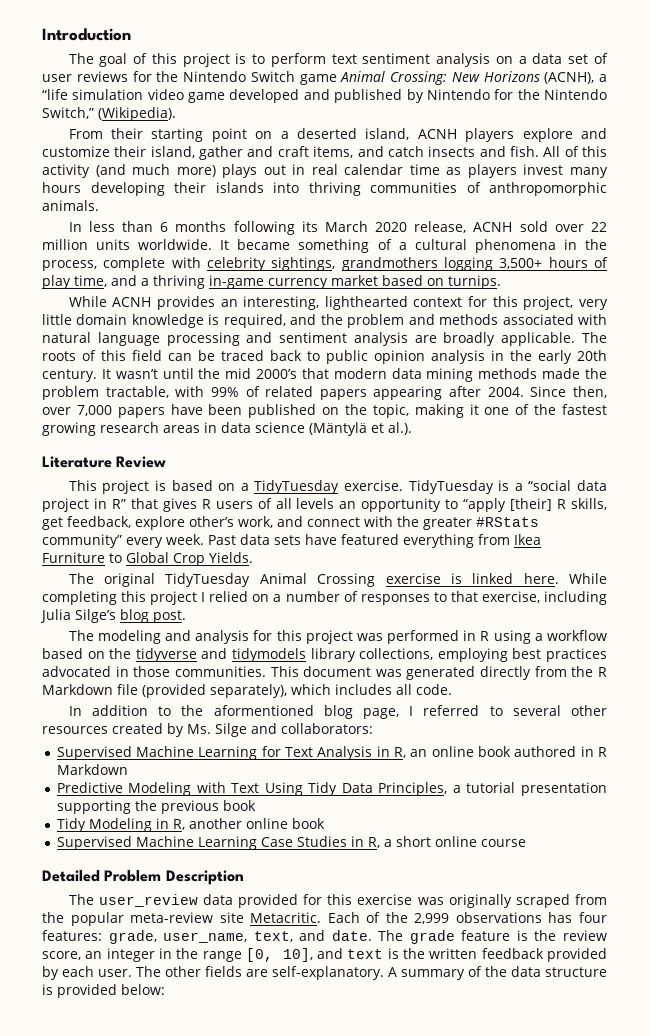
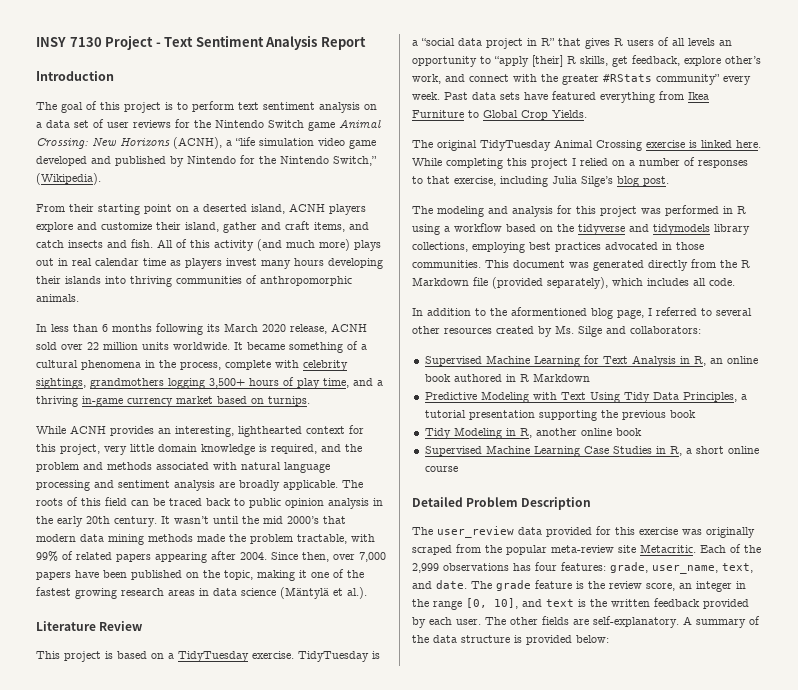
(42, 34) none -> [36,35,366,50] INSY 7130 Project - Text Sentiment Analysis Report //

